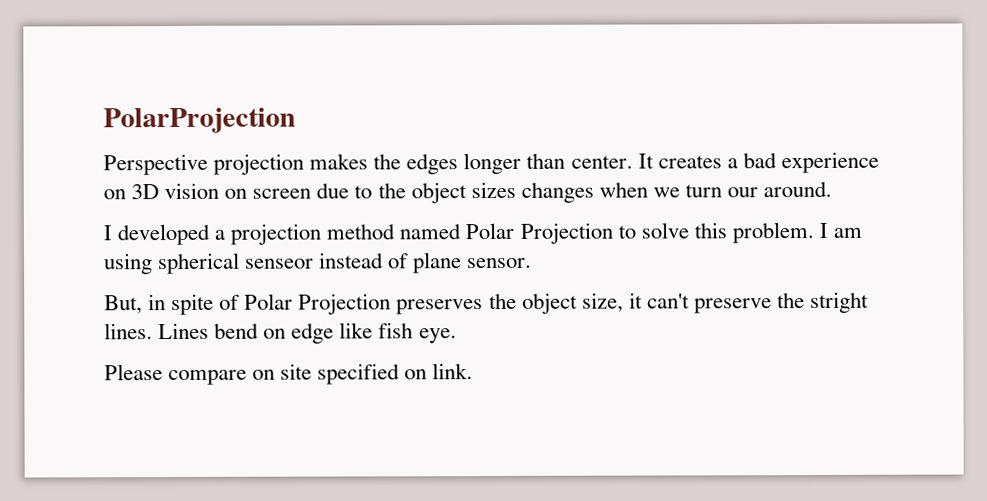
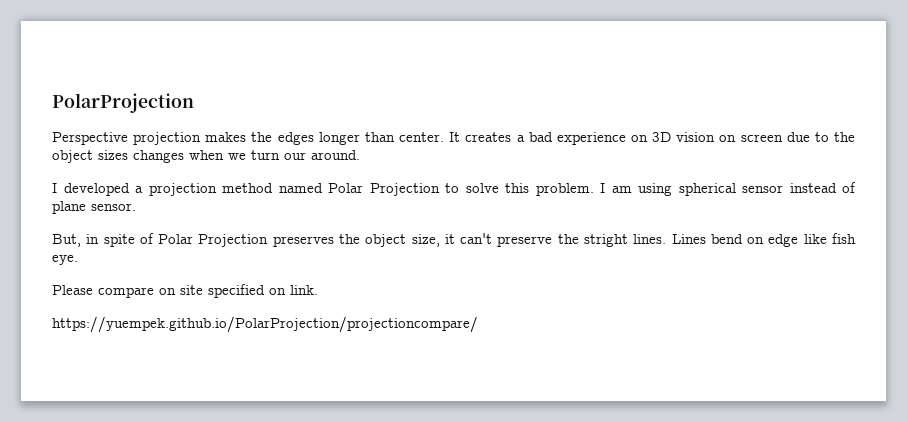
[245,258,315,269] senseor -> [742,185,783,193] sensor
(474, 371) none -> [52,316,478,333] // https://yuempek.github.io/PolarProjection/projectioncompare/

